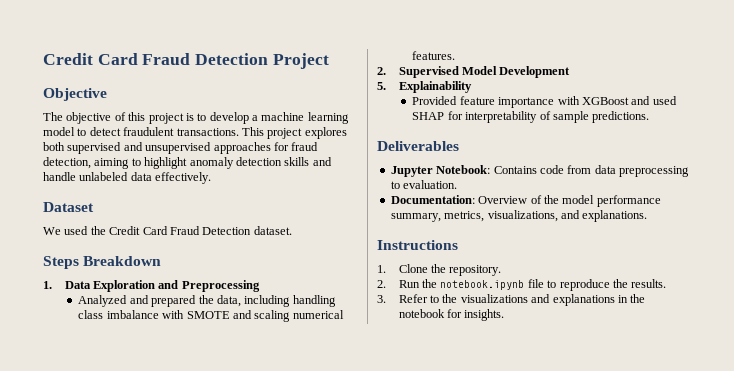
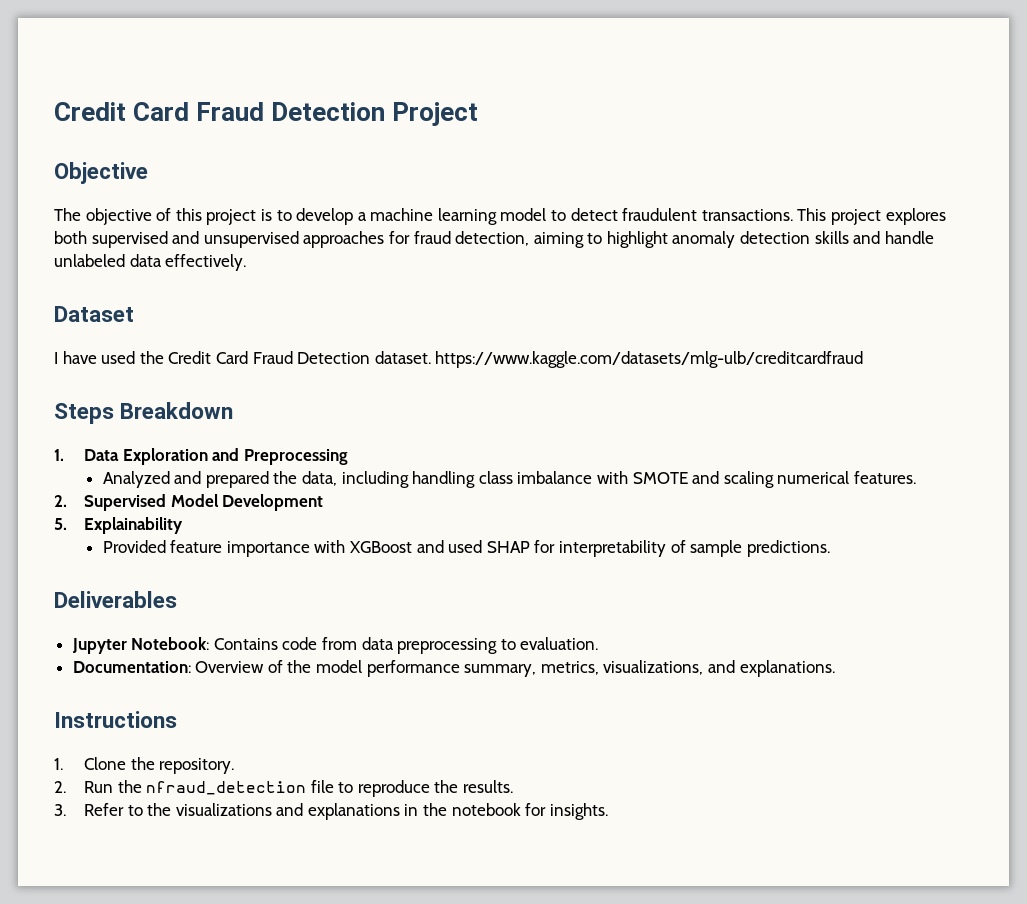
[43,227,61,235] We -> [54,351,97,364] I have
(292, 230) none -> [435,351,864,368] https://www.kaggle.com/datasets/mlg-ulb/creditcardfraud
[440,280,525,290] notebook.ipynb -> [146,781,307,795] nfraud_detection

